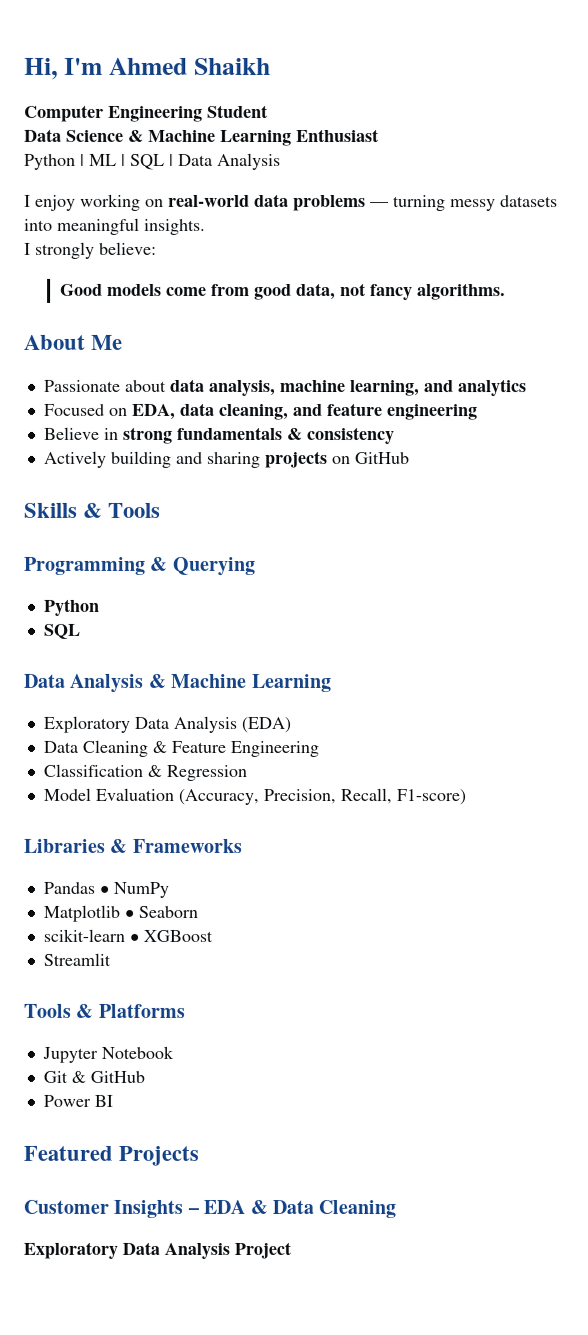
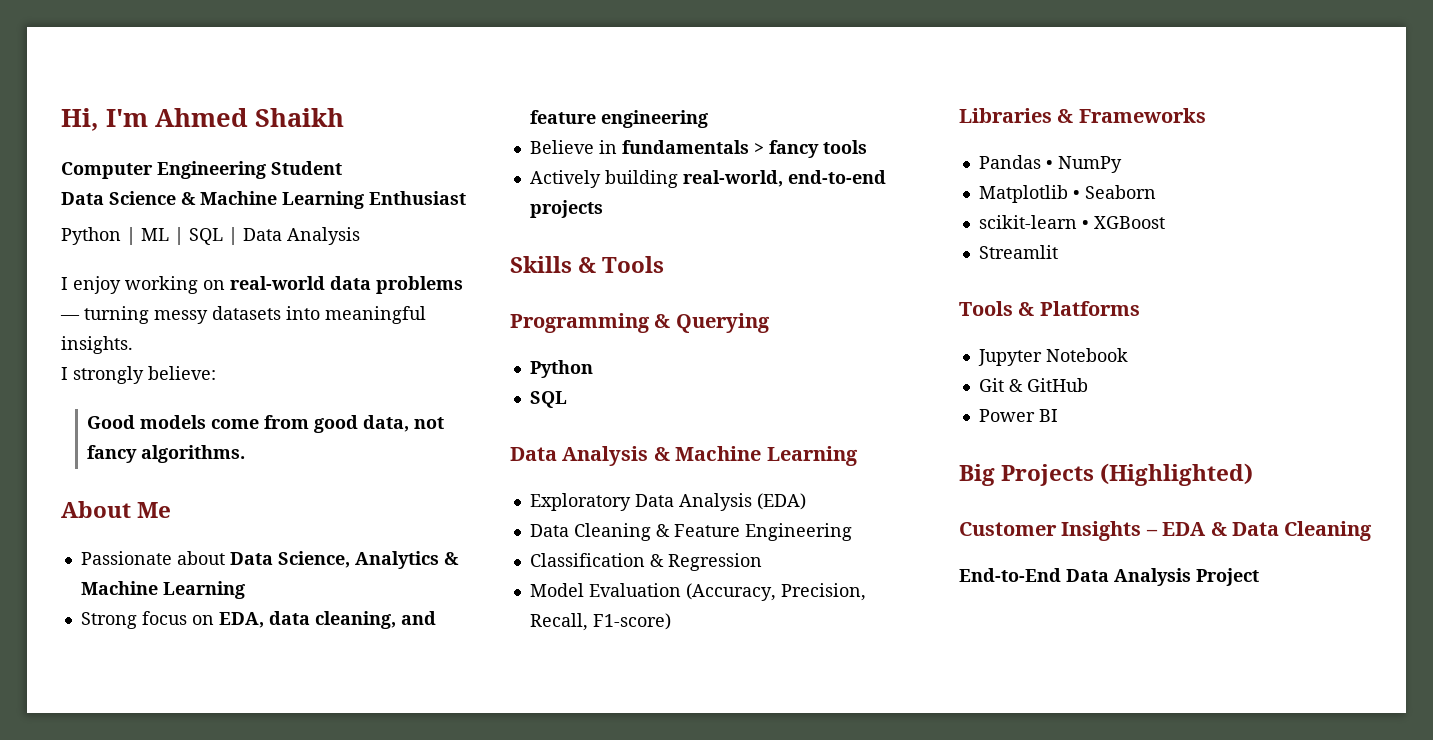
[169,378,527,397] [43,403,105,416] data analysis, machine learning, and analytics // Focused -> [229,551,459,569] [80,581,245,599] [80,611,187,629] Data Science, Analytics & Machine Learning // Strong focus
[122,426,395,445] strong fundamentals & consistency -> [621,140,867,158] fundamentals > fancy tools
[175,451,261,468] and sharing -> [682,170,886,187] real-world, end-to-end
[331,452,410,465] on GitHub -> (603, 209) none
[23,1145,113,1161] Featured -> [959,464,995,486] Big
(200, 1155) none -> [1100,463,1254,486] (Highlighted)
[23,1241,118,1259] Exploratory -> [959,568,1061,582] End-to-End

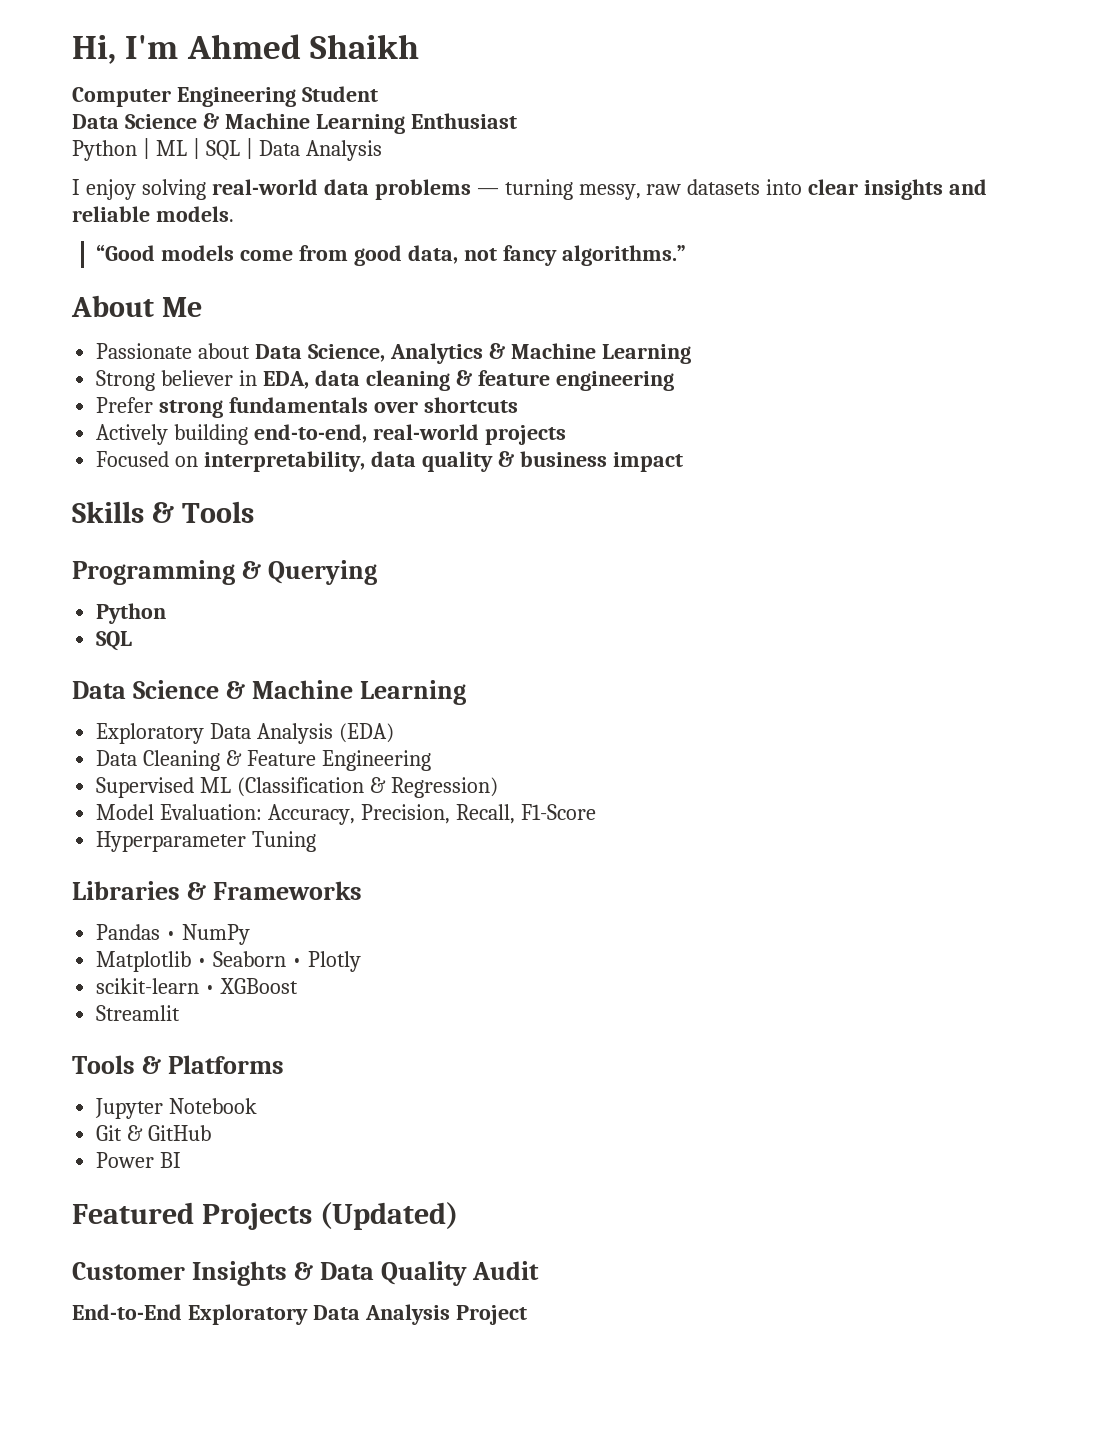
[125,276,225,294] working on -> [141,179,206,200] solving
[154,306,426,324] [61,336,133,354] [61,366,216,384] [87,415,136,429] messy datasets into meaningful insights. // I strongly believe: // Good -> [578,179,988,200] [72,206,234,222] [96,244,156,261] messy, raw datasets into clear insights and reliable models. // “Good
[141,445,246,463] algorithms. -> [561,245,686,266] algorithms.”
[141,611,436,629] [529,110,708,128] [529,140,867,158] focus on EDA, data cleaning, and feature engineering // Believe in fundamentals > fancy tools -> [161,370,674,391] [96,397,518,418] believer in EDA, data cleaning & feature engineering // Prefer strong fundamentals over shortcuts
[682,170,886,187] real-world, end-to-end -> [254,424,480,443] end-to-end, real-world
(603, 209) none -> [96,451,683,472] // Focused on interpretability, data quality & business impact
[562,446,649,466] Analysis -> [132,680,219,699] Science
[529,553,762,571] [529,583,866,601] [529,613,671,631] Classification & Regression // Model Evaluation (Accuracy, Precision, Recall, F1-score) -> [96,777,498,798] [96,804,596,825] [96,831,317,852] Supervised ML (Classification & Regression) // Model Evaluation: Accuracy, Precision, Recall, F1-Score // Hyperparameter Tuning
(1156, 192) none -> [292,951,361,972] • Plotly
[959,463,1254,486] Big Projects (Highlighted) -> [72,1202,458,1230] Featured Projects (Updated)
[1145,521,1373,541] – EDA & Data Cleaning -> [293,1261,540,1286] & Data Quality Audit
(1061, 575) none -> [187,1304,308,1325] Exploratory

